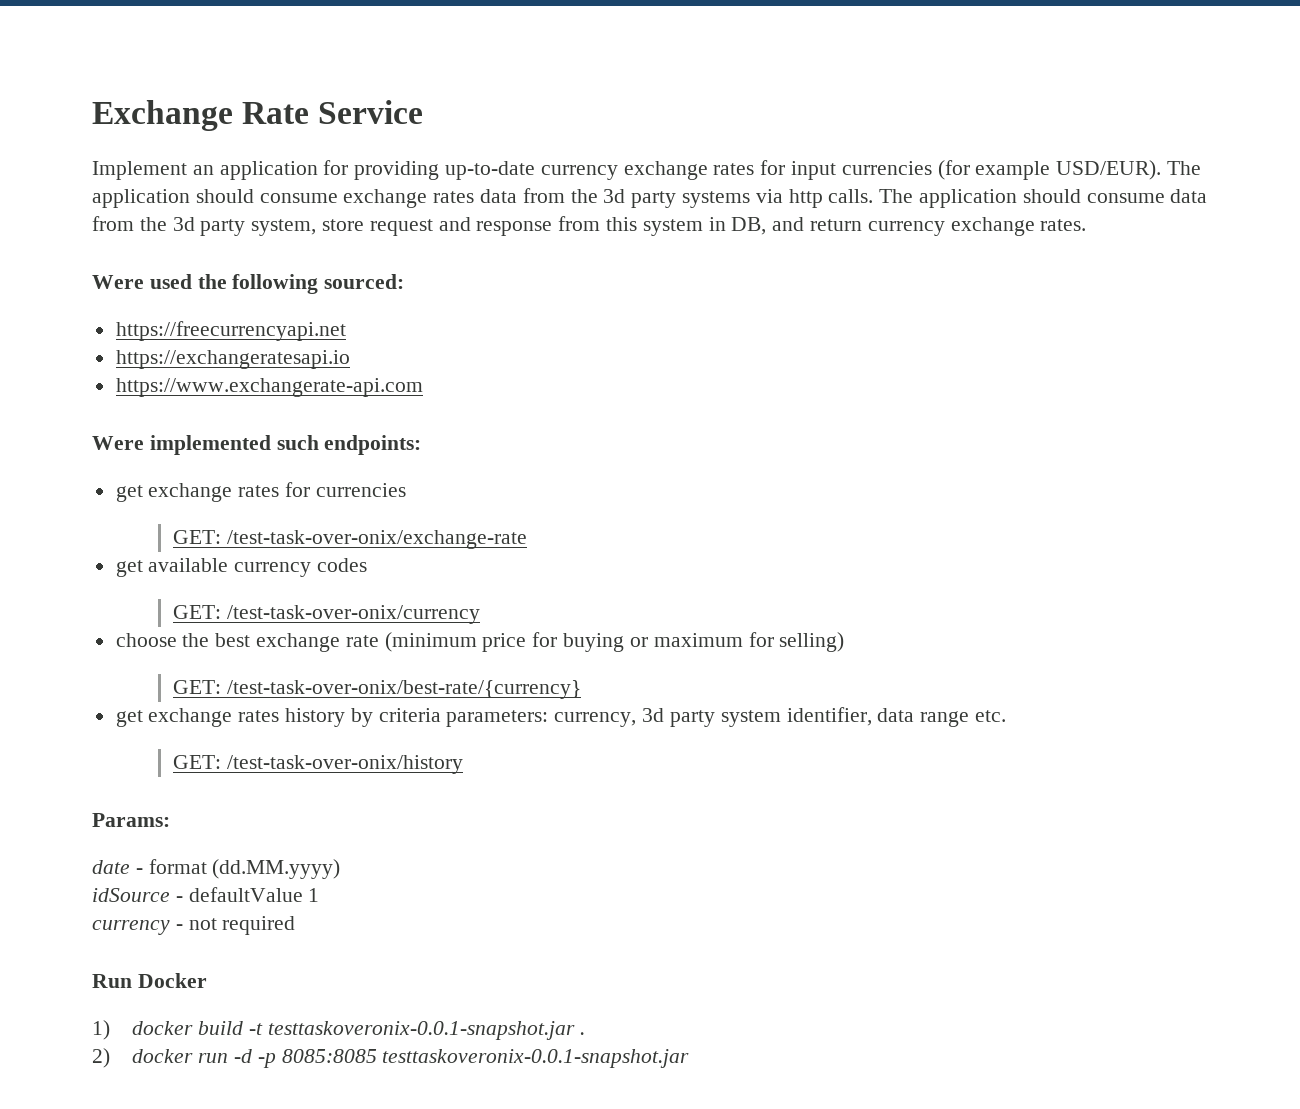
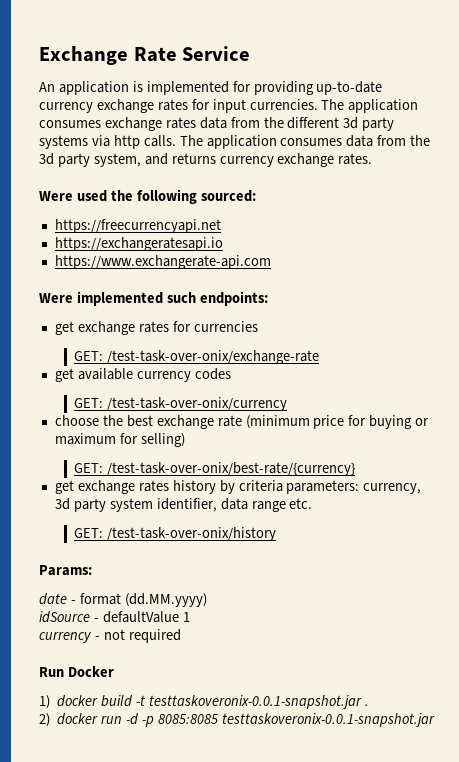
[92,161,318,180] Implement an application -> [39,81,229,95] An application is implemented
[841,160,1202,180] [92,189,338,208] currencies (for example USD/EUR). The application should consume -> [249,99,419,113] [39,120,101,128] currencies. The application consumes
(598, 196) none -> [287,117,340,129] different
[1022,189,1165,203] should consume -> [280,138,343,146] consumes
[322,216,863,236] store request and response from this system in DB, and return -> [144,153,216,165] and returns

